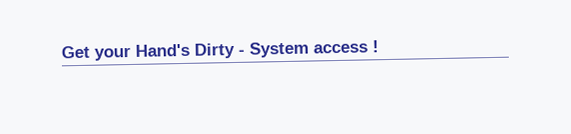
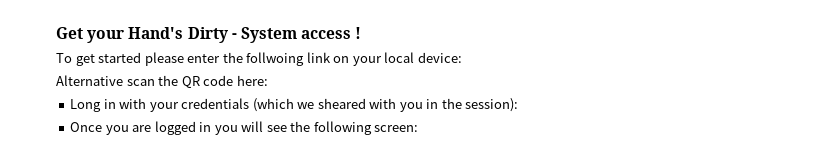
(379, 46) none -> [56,52,462,66] [56,75,268,89] [70,98,519,112] [70,121,419,135] // To get started please enter the follwoing link on your local device: // Alternative scan the QR code here: // Long in with your credentials (which we sheared with you in the session): // Once you are logged in you will see the following screen:

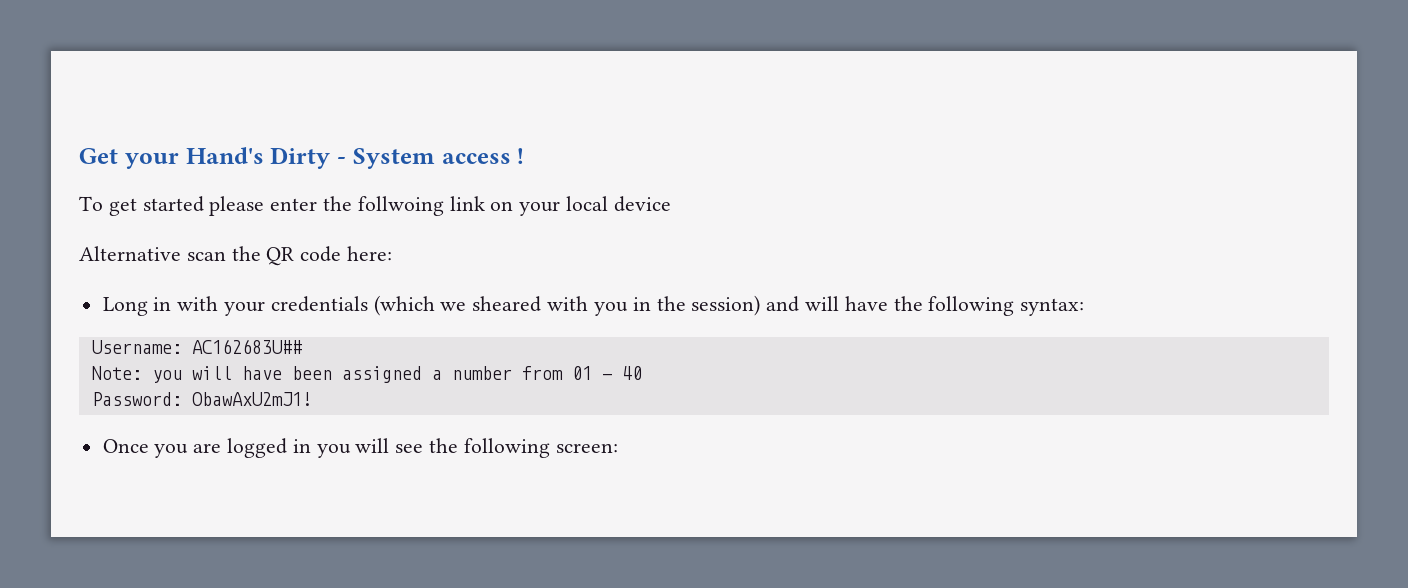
[417,52,462,63] device: -> [613,196,671,212] device
[465,98,519,112] session): -> [691,295,1085,316] [91,339,302,354] [91,366,642,383] [91,392,312,406] session) and will have the following syntax: // Username: AC162683U## // Note: you will have been assigned a number from 01 - 40 // Password: ObawAxU2mJ1!

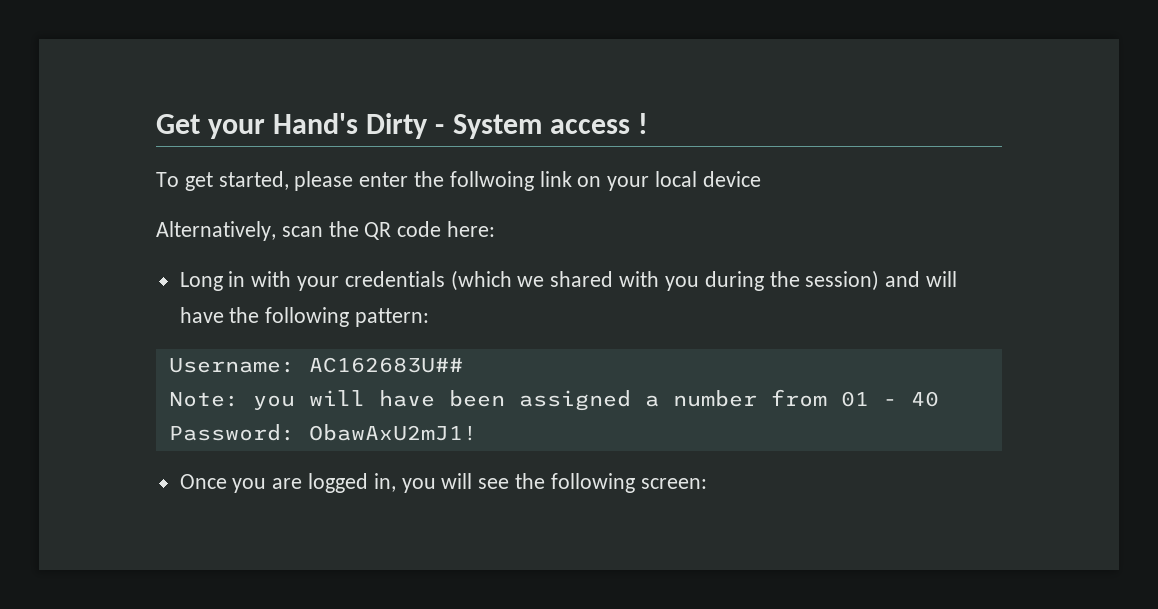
[142,196,204,212] started -> [218,171,289,190] started,
[79,246,181,261] Alternative -> [156,221,276,241] Alternatively,
[472,296,542,312] sheared -> [550,271,614,287] shared
[632,297,651,311] in -> [704,271,764,291] during
[1020,298,1085,316] syntax: -> [355,308,430,327] pattern:
[292,439,311,453] in -> [373,473,396,492] in,

